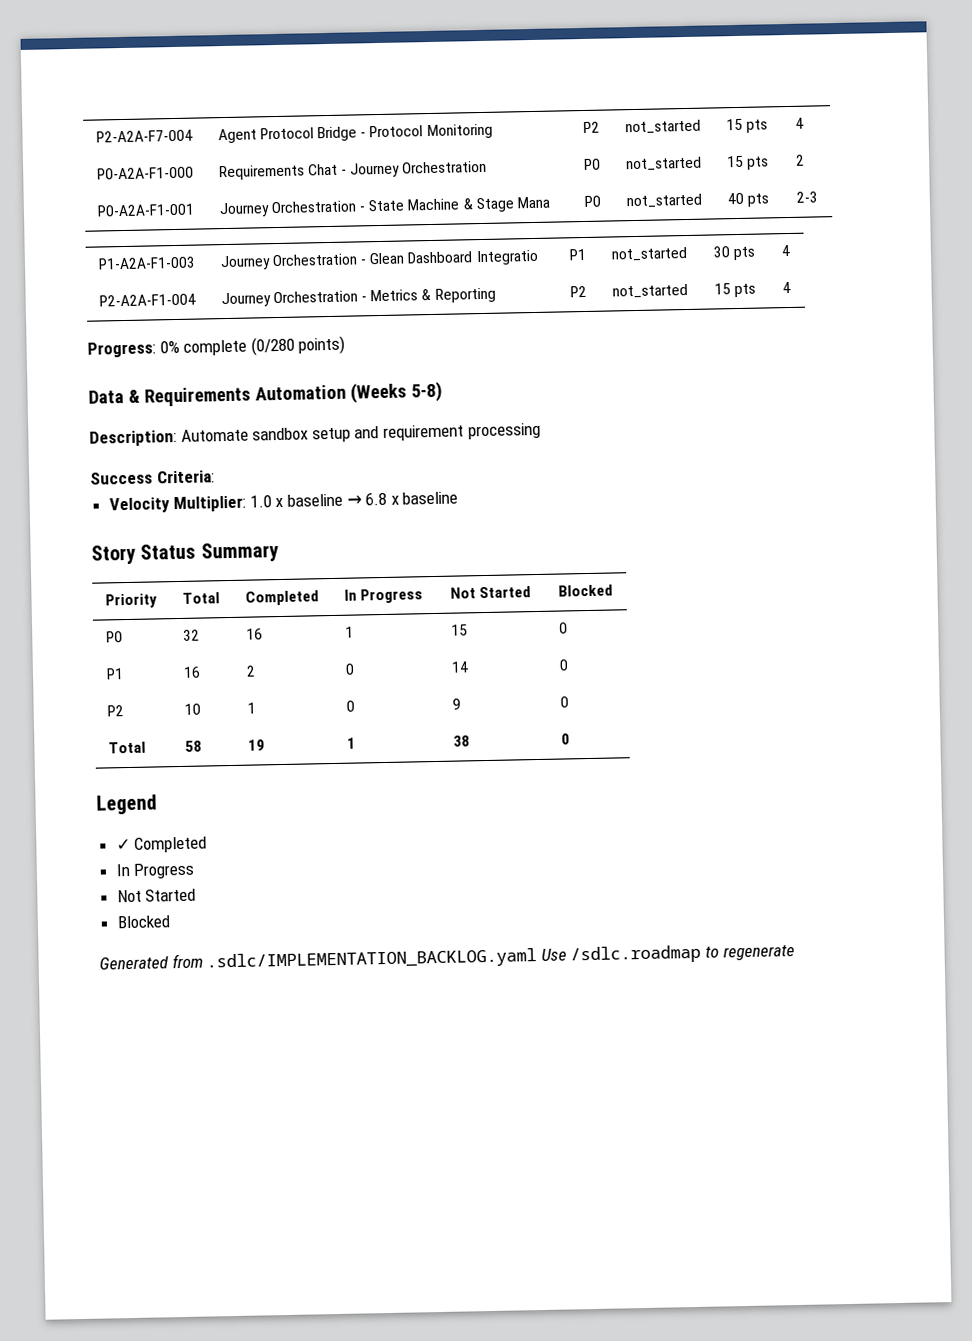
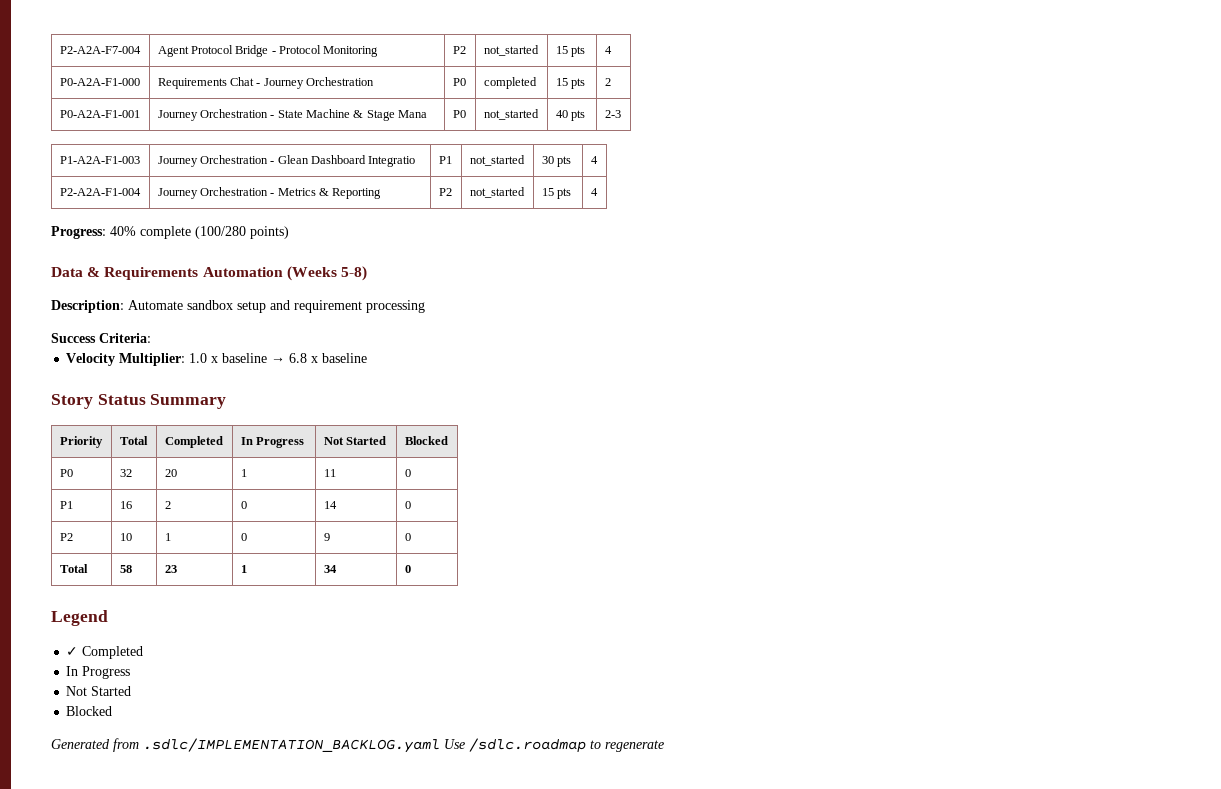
[625,156,702,172] not_started -> [483,77,537,89] completed
[159,336,295,356] 0% complete (0/280 -> [110,226,246,239] 40% complete (100/280
[245,628,263,640] [344,626,354,638] [450,624,468,636] 16 | 1 | 15 -> [164,469,177,477] [240,469,247,477] [323,469,336,477] 20 | 1 | 11
[247,739,265,751] [346,737,356,749] [452,735,470,747] 19 | 1 | 38 -> [164,565,177,573] [240,565,247,573] [323,565,337,573] 23 | 1 | 34

